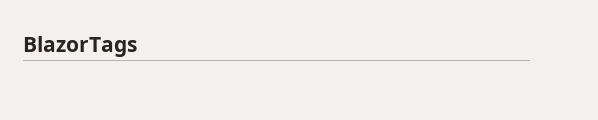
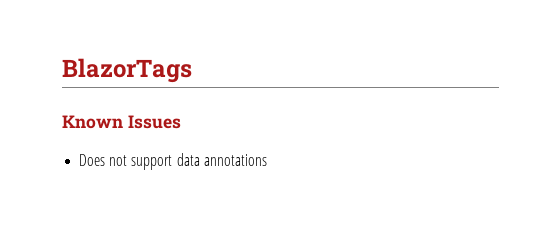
(137, 46) none -> [62,115,181,129] [79,153,267,170] // Known Issues // Does not support data annotations

